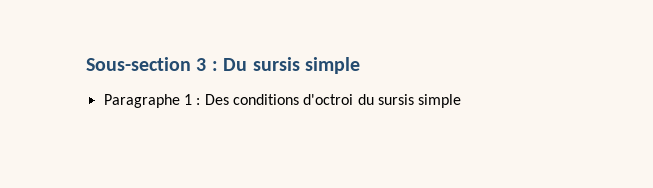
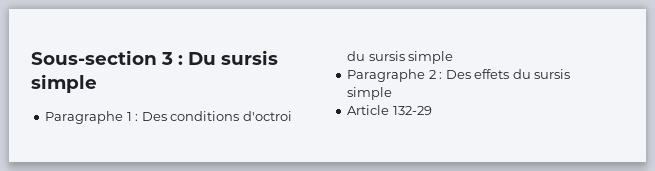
(462, 101) none -> [347,69,571,82] [347,87,393,100] [347,105,432,115] // Paragraphe 2 : Des effets du sursis simple // Article 132-29

